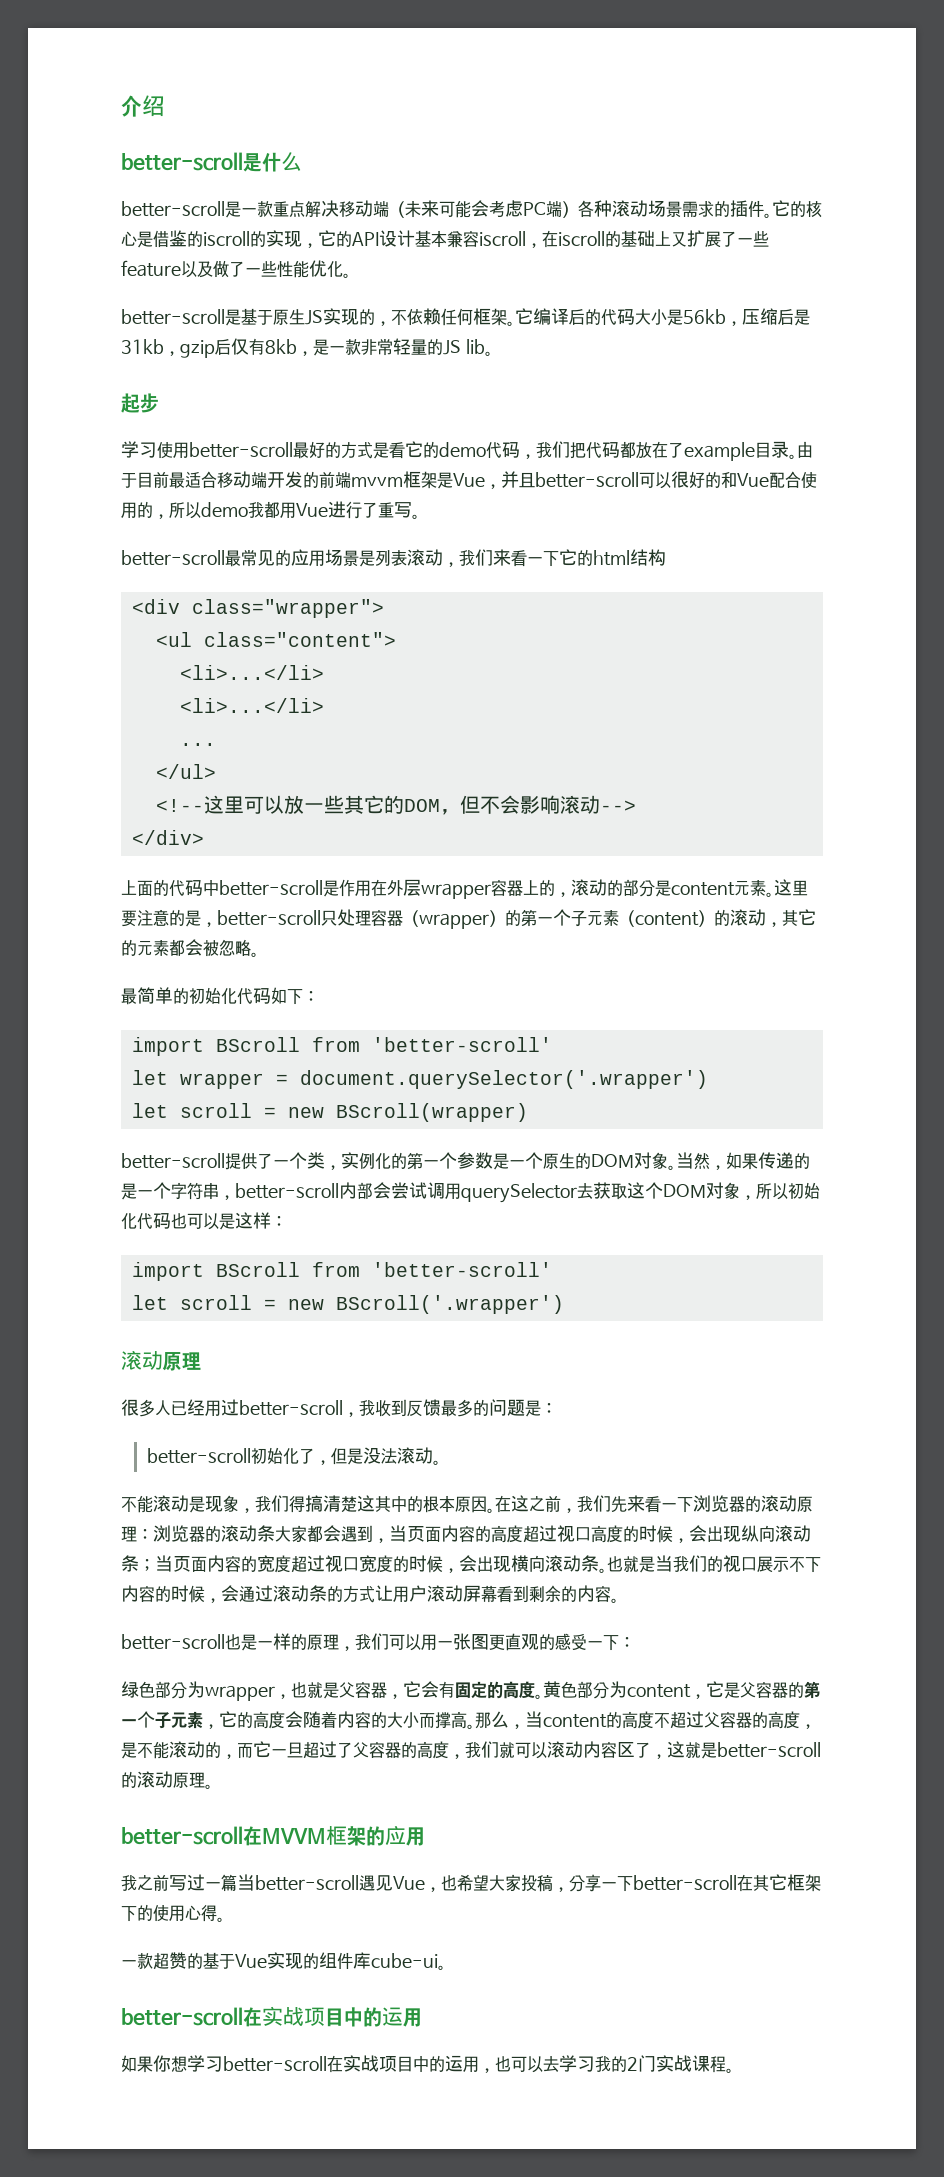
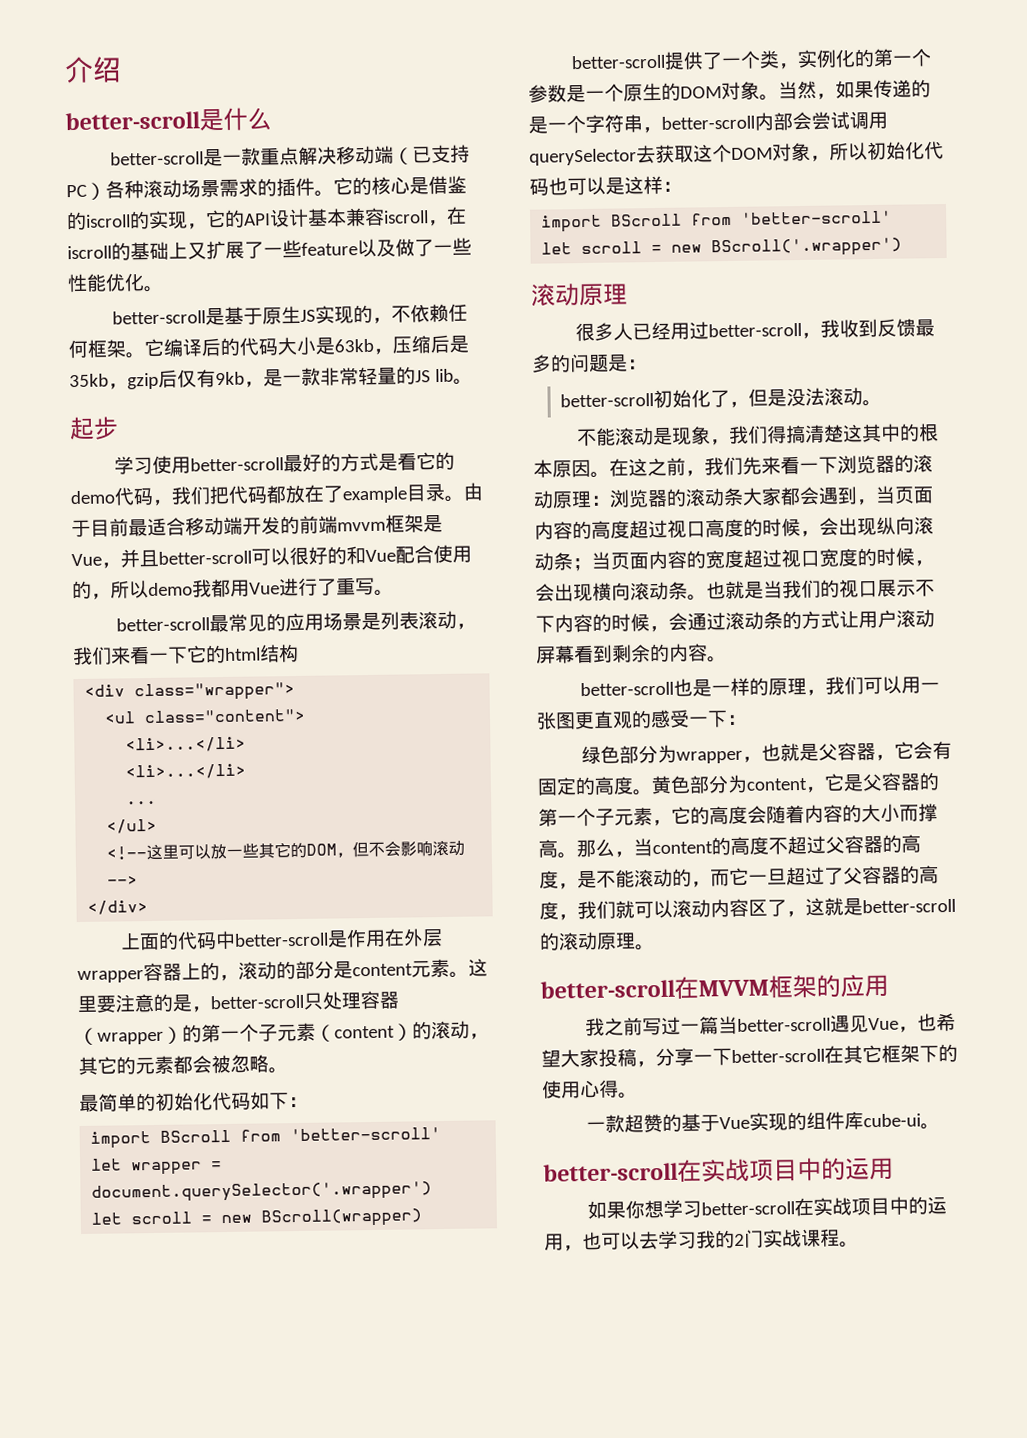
[405,200,562,218] 未来可能会考虑PC端 -> [411,144,470,164] [66,184,87,198] 已支持PC
[683,309,726,324] 56kb -> [334,338,374,353] 63kb
[121,339,164,354] 31kb -> [69,373,109,388] 35kb
[265,339,297,354] 8kb -> [215,371,245,386] 9kb

